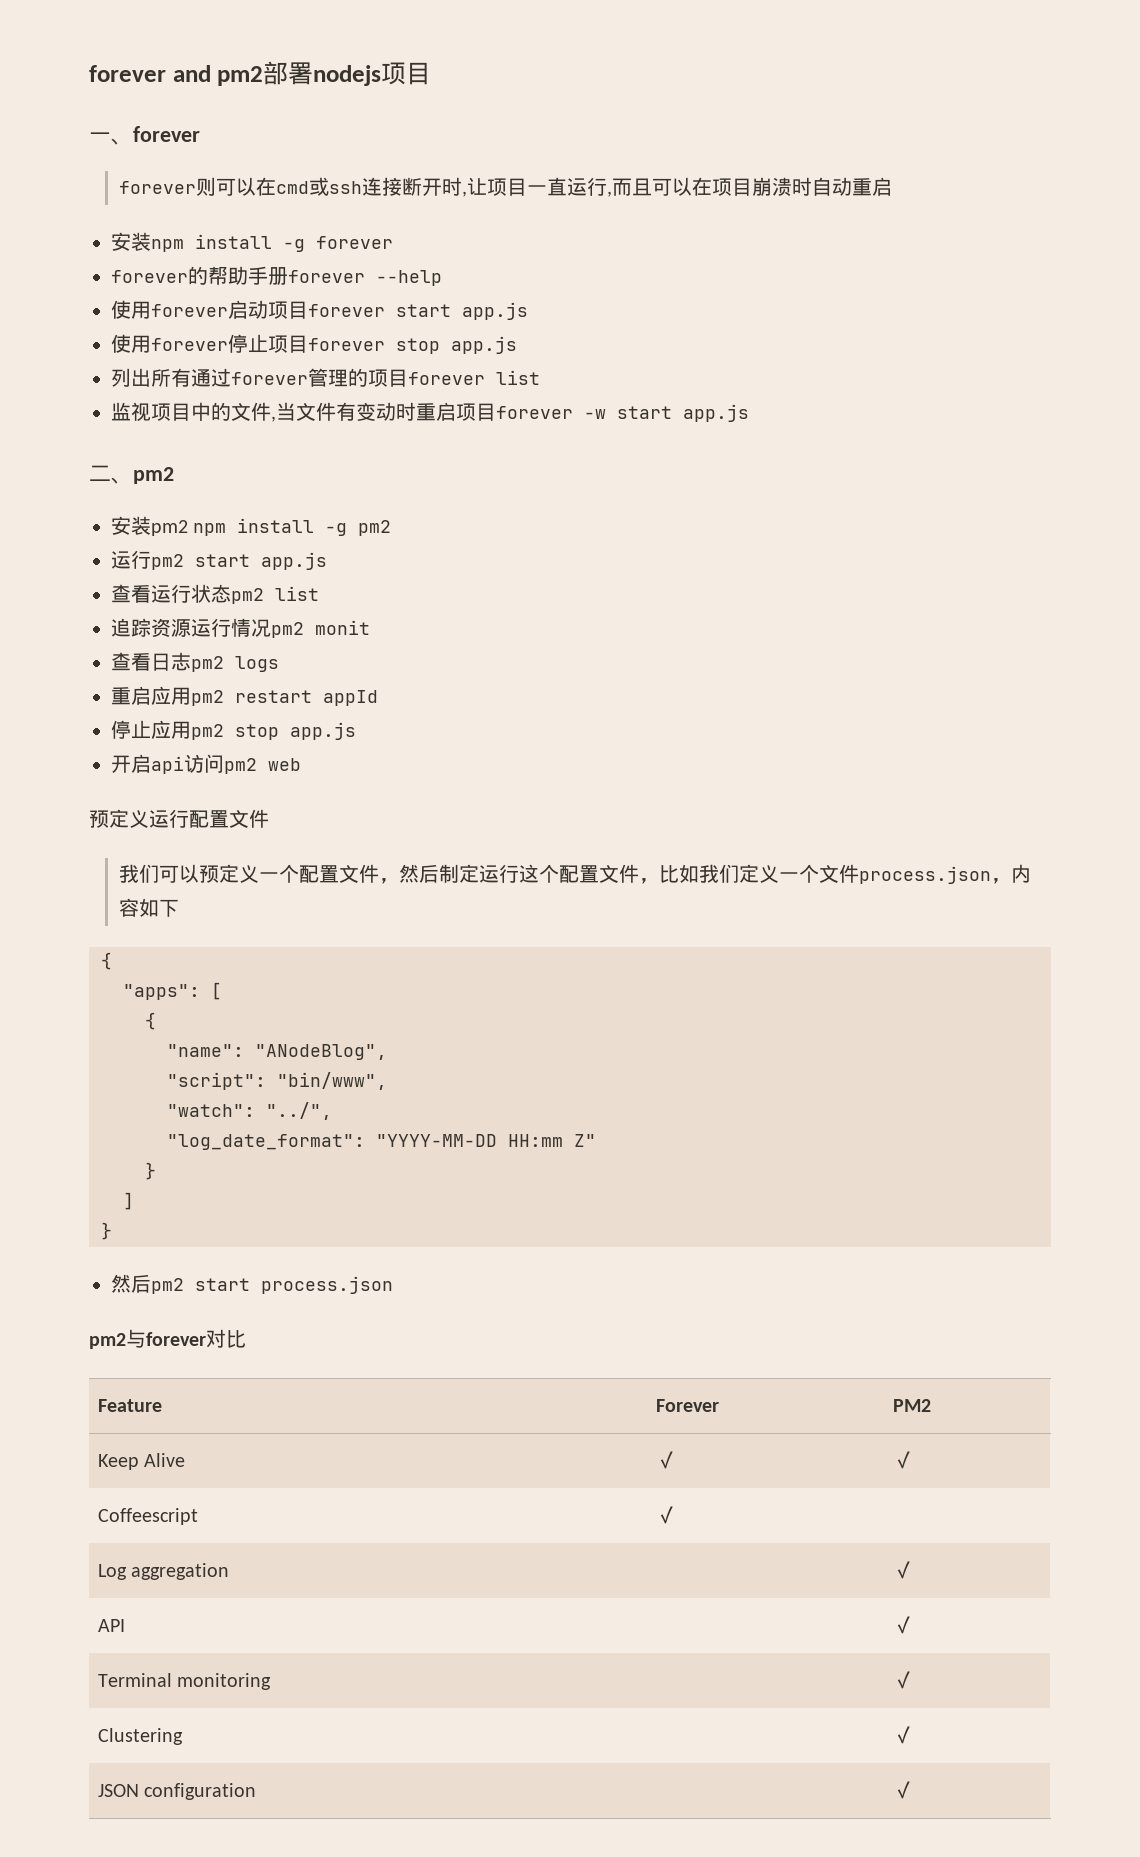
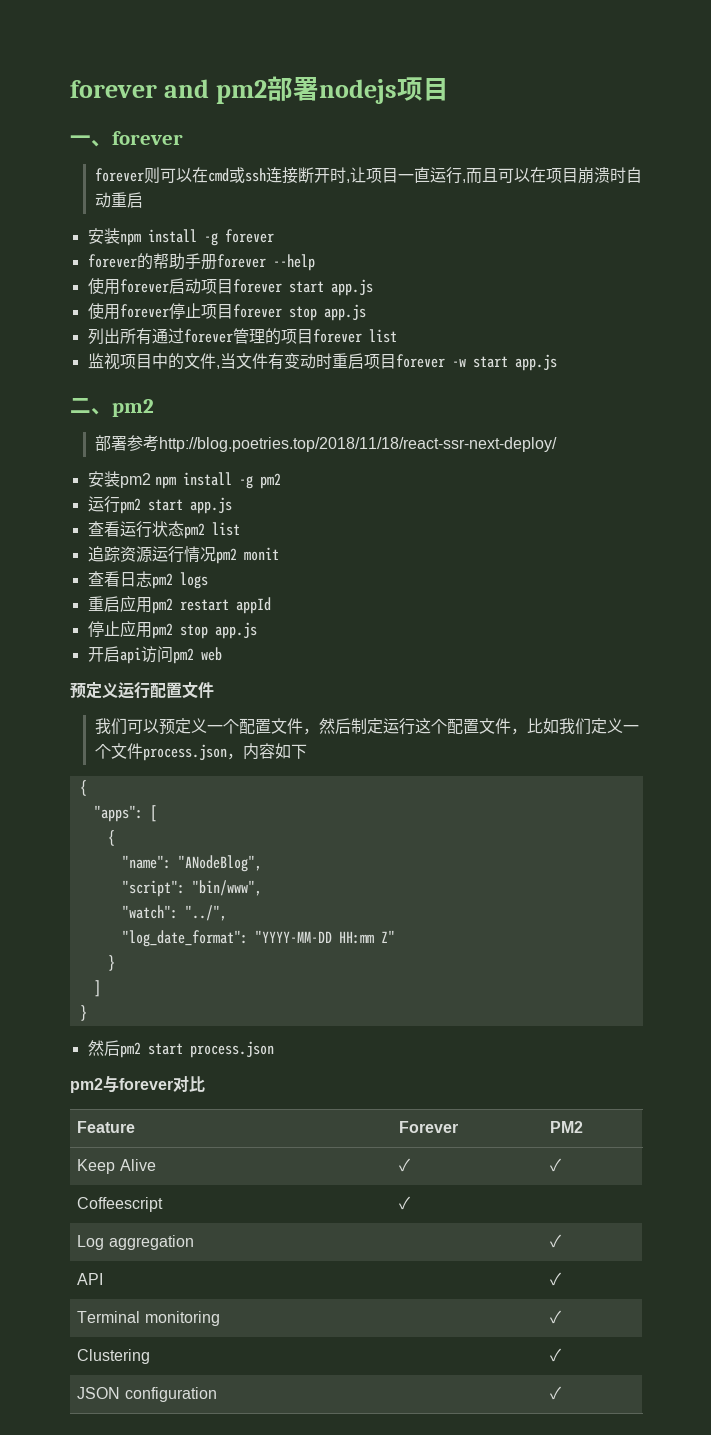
(174, 475) none -> [94,435,557,452] // 部署参考http://blog.poetries.top/2018/11/18/react-ssr-next-deploy/

